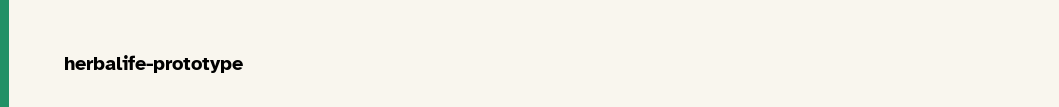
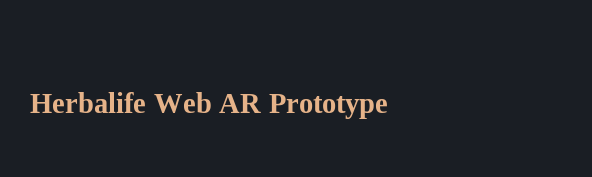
[64,55,243,73] herbalife-prototype -> [30,92,389,119] Herbalife Web AR Prototype

